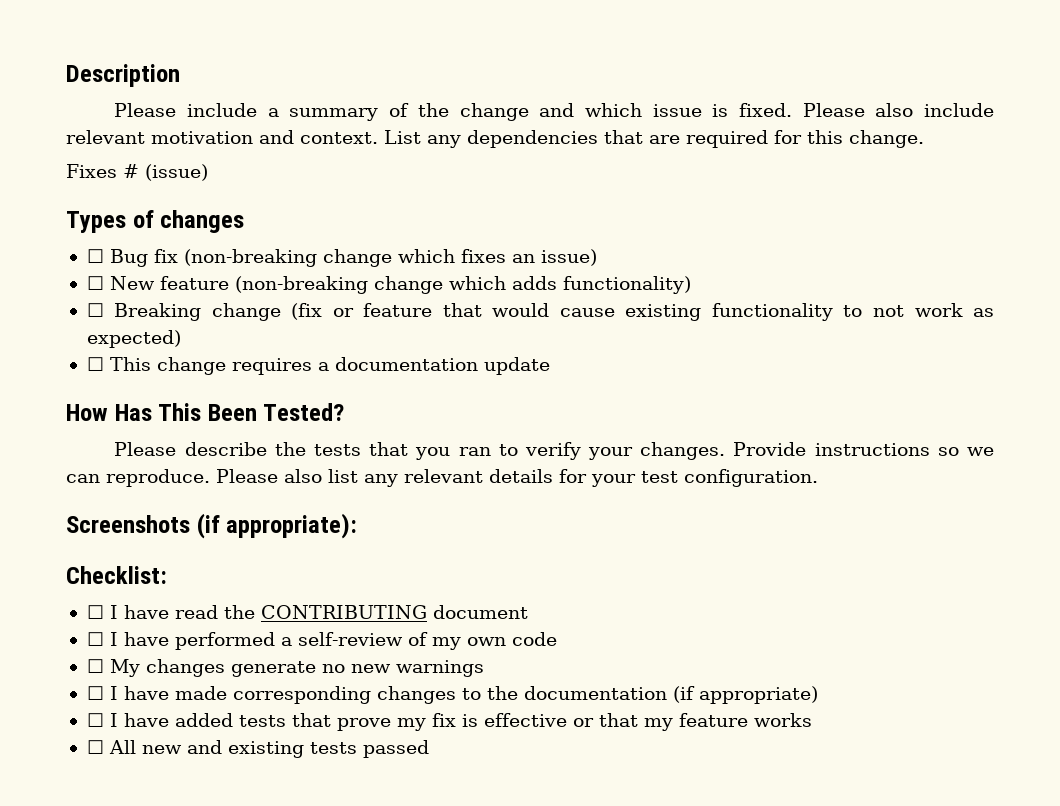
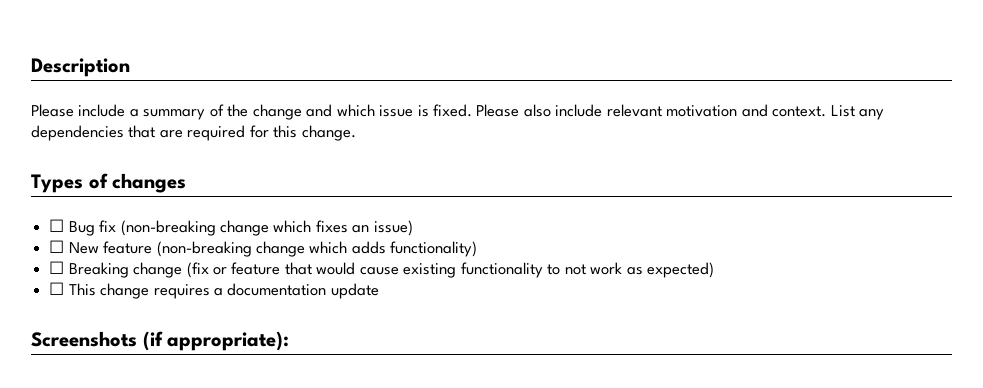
[66,164,208,181] // Fixes # (issue) -> (356, 133) none
[66,403,345,421] [114,442,994,460] [66,469,818,487] [66,513,358,539] [66,566,167,584] [86,605,528,619] [86,632,557,650] [86,659,484,677] [86,686,818,704] [86,713,812,731] [86,740,429,758] How Has This Been Tested? // Please describe the tests that you ran to verify your changes. Provide instructions so we can reproduce. Please also list any relevant details for your test configuration. // Screenshots (if appropriate): // Checklist: // ☐ I have read the CONTRIBUTING document // ☐ I have performed a self-review of my own code // ☐ My changes generate no new warnings // ☐ I have made corresponding changes to the documentation (if appropriate) // ☐ I have added tests that prove my fix is effective or that my feature works // ☐ All new and existing tests passed -> [31,331,290,351] Screenshots (if appropriate):

